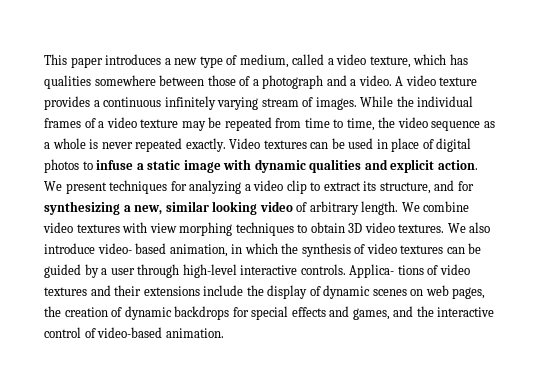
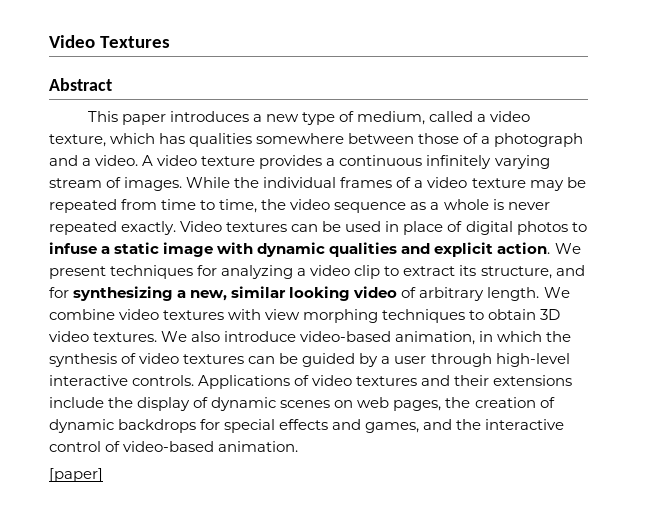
(44, 59) none -> [49,35,170,48] [49,78,112,91] Video Textures // Abstract //
[97,243,167,254] video- based -> [300,331,392,342] video-based
[349,264,424,278] Applica- tions -> [198,375,291,389] Applications
(224, 333) none -> [49,468,103,482] // [paper]

